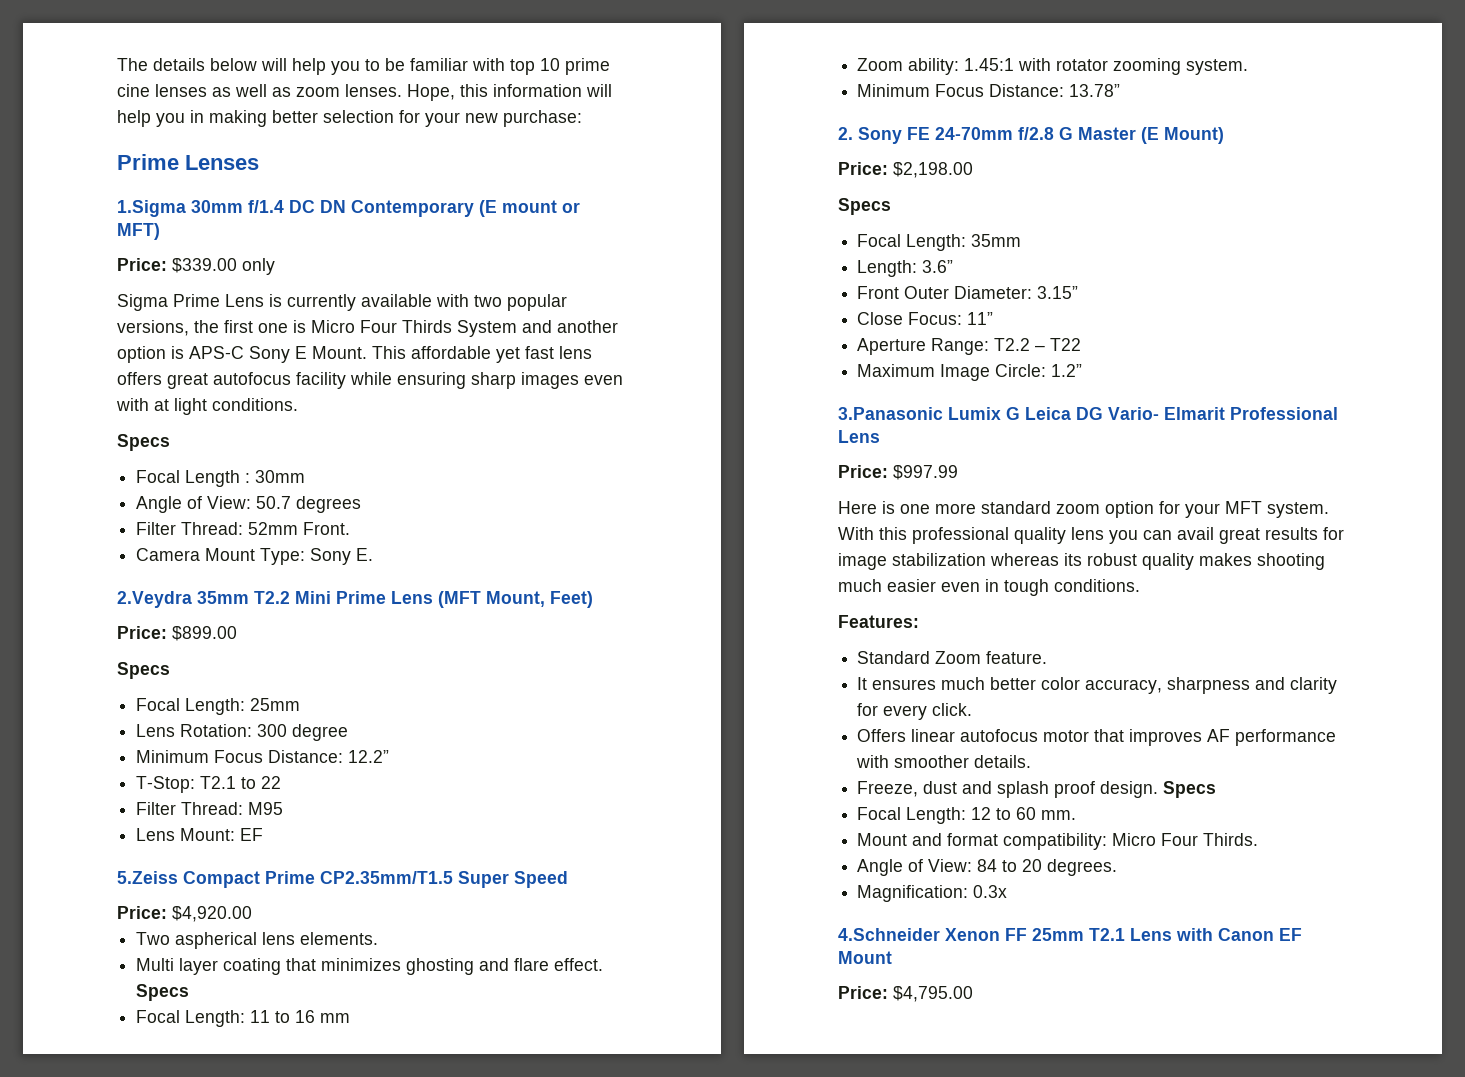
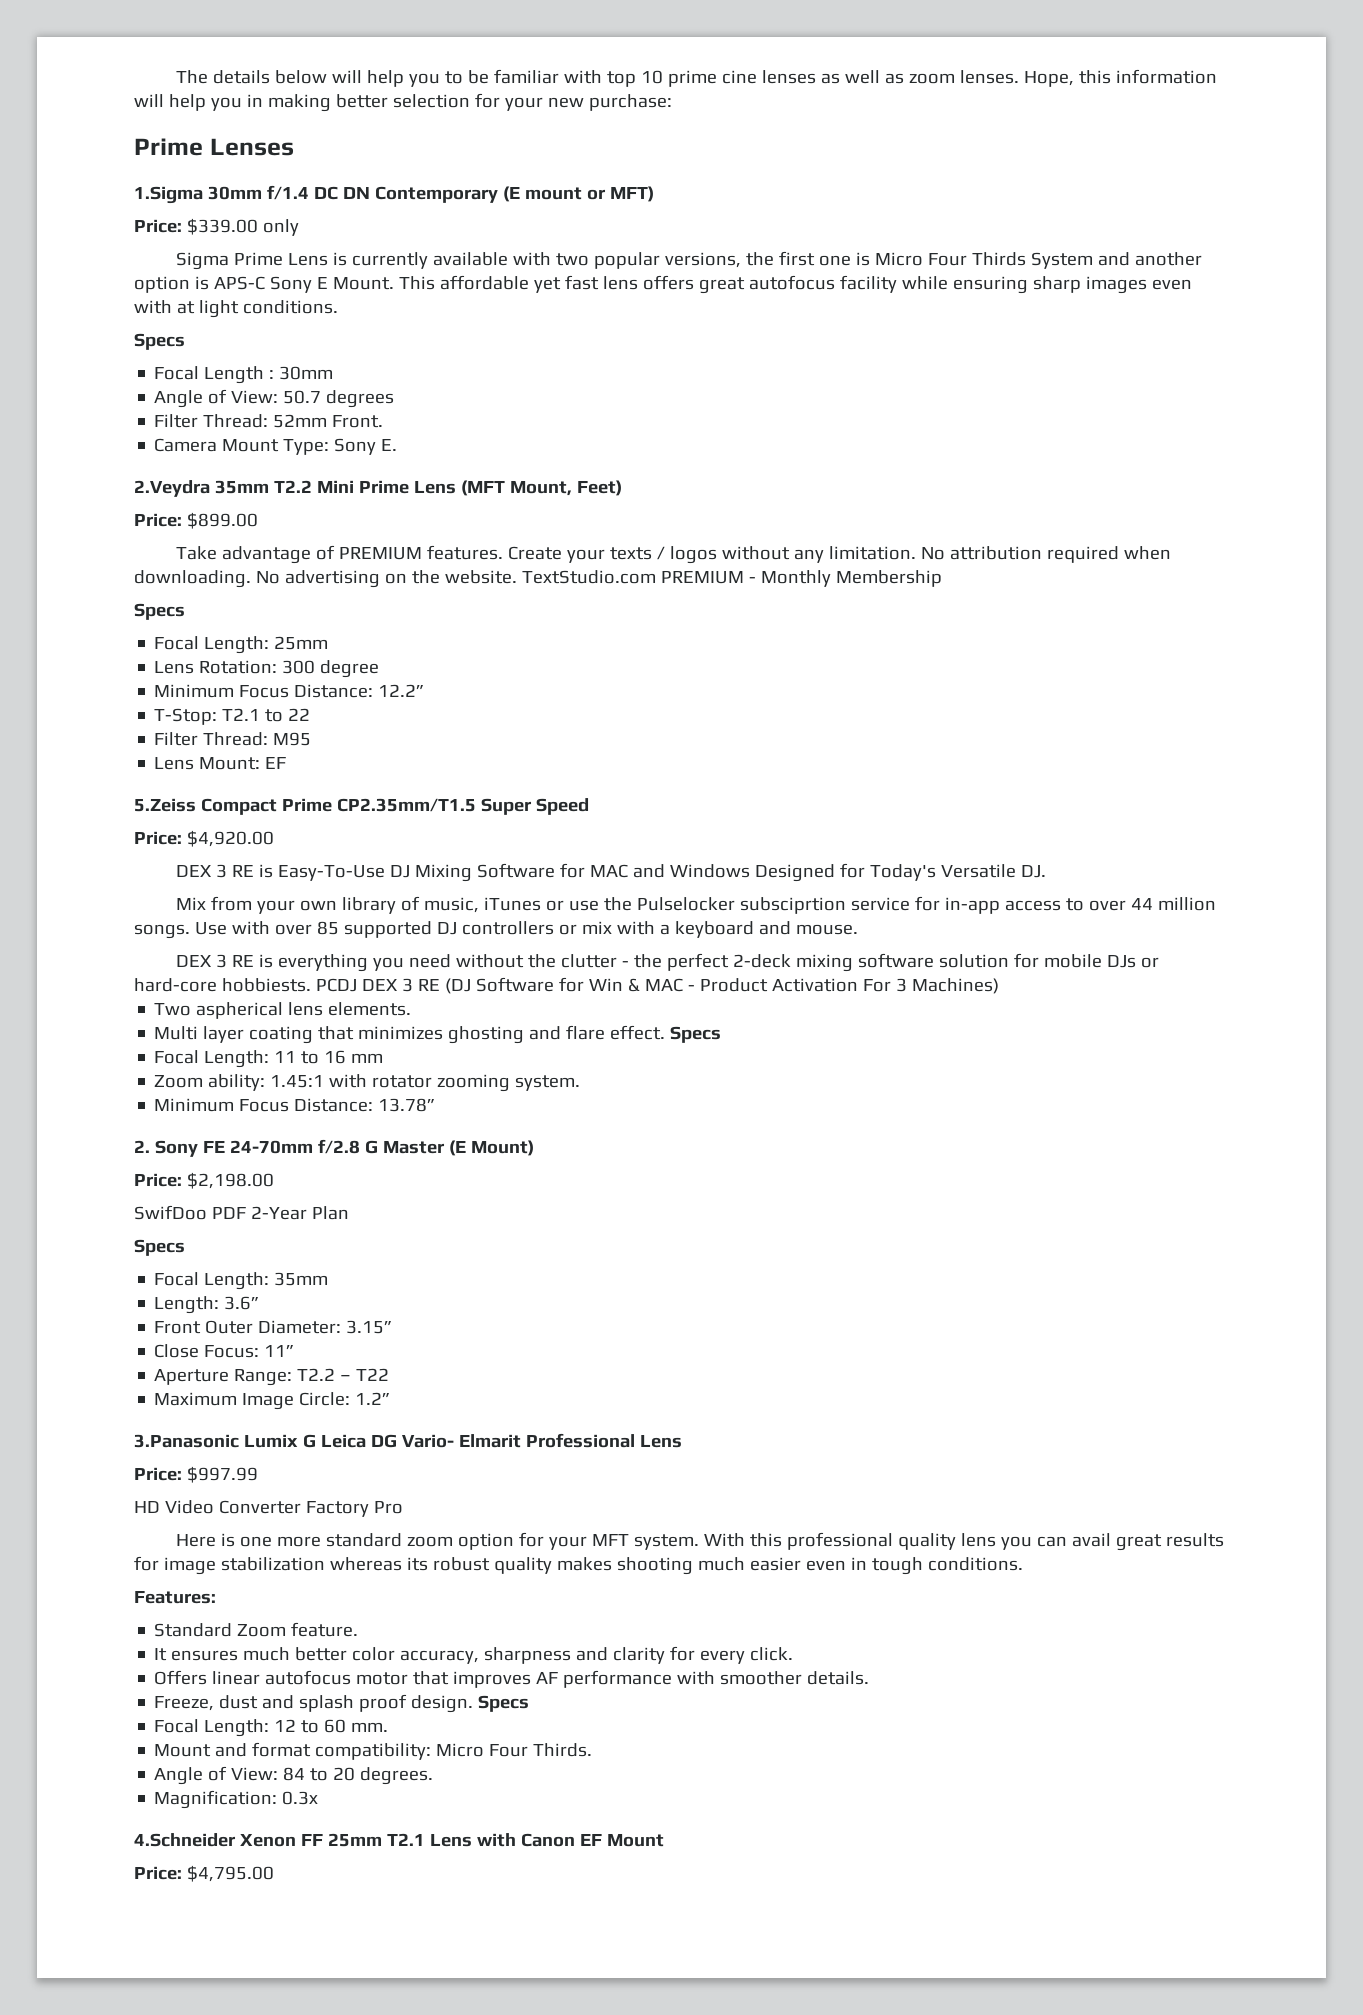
(237, 633) none -> [176,545,1172,564] [134,570,942,588] // Take advantage of PREMIUM features. Create your texts / logos without any limitation. No attribution required when downloading. No advertising on the website. TextStudio.com PREMIUM - Monthly Membership
(252, 914) none -> [176,863,1047,882] [176,896,1217,914] [134,921,858,939] [176,953,1160,972] [134,977,999,994] // DEX 3 RE is Easy-To-Use DJ Mixing Software for MAC and Windows Designed for Today's Versatile DJ. // Mix from your own library of music, iTunes or use the Pulselocker subsciprtion service for in-app access to over 44 million songs. Use with over 85 supported DJ controllers or mix with a keyboard and mouse. // DEX 3 RE is everything you need without the clutter - the perfect 2-deck mixing software solution for mobile DJs or hard-core hobbiests. PCDJ DEX 3 RE (DJ Software for Win & MAC - Product Activation For 3 Machines)
(973, 170) none -> [134,1205,349,1220] // SwifDoo PDF 2-Year Plan
(958, 472) none -> [134,1500,403,1517] // HD Video Converter Factory Pro

